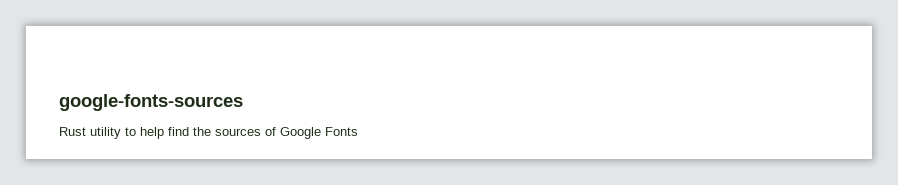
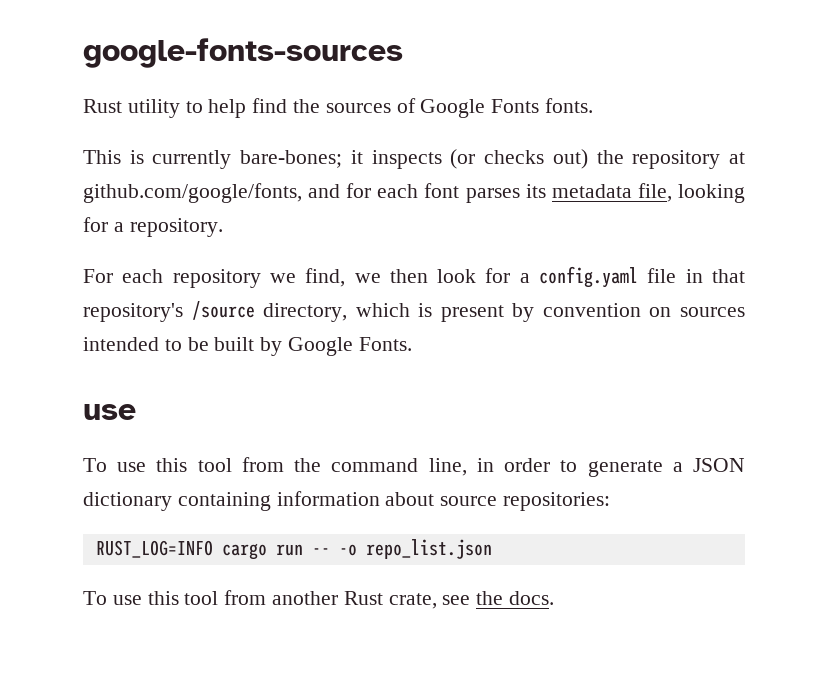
(358, 131) none -> [545,98,594,113] [83,149,746,169] [83,183,745,203] [83,217,223,237] [83,266,745,288] [83,301,745,322] [83,337,412,356] [83,404,136,420] [83,457,745,477] [83,491,611,511] [95,539,492,560] [83,590,555,609] fonts. // This is currently bare-bones; it inspects (or checks out) the repository at github.com/google/fonts, and for each font parses its metadata file, looking for a repository. // For each repository we find, we then look for a config.yaml file in that repository's /source directory, which is present by convention on sources intended to be built by Google Fonts. // use // To use this tool from the command line, in order to generate a JSON dictionary containing information about source repositories: // RUST_LOG=INFO cargo run -- -o repo_list.json // To use this tool from another Rust crate, see the docs.

